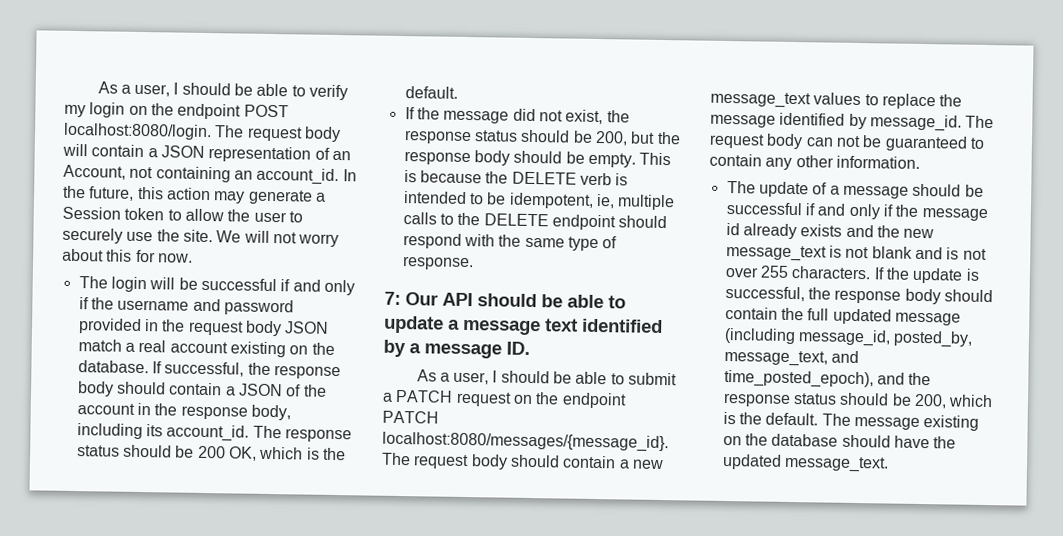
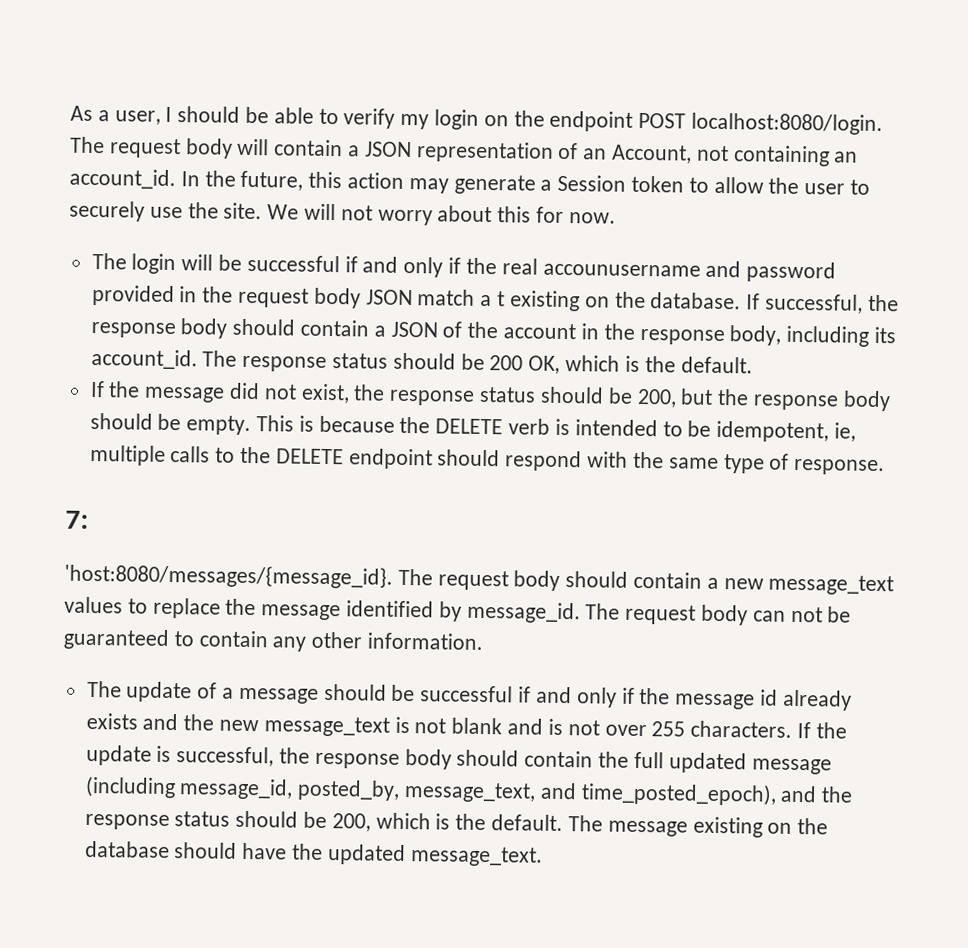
[117,299,190,311] username -> [501,258,701,277] real accounusername
[138,339,228,354] real account -> [497,291,506,307] t
[405,292,626,309] [383,315,663,336] [383,339,530,359] [416,369,678,386] [382,389,627,409] [382,410,439,424] [382,431,669,453] Our API should be able to update a message text identified by a message ID. // As a user, I should be able to submit a PATCH request on the endpoint PATCH localhost:8080/messages/{message_id}. -> [64,563,393,589] // 'host:8080/messages/{message_id}.

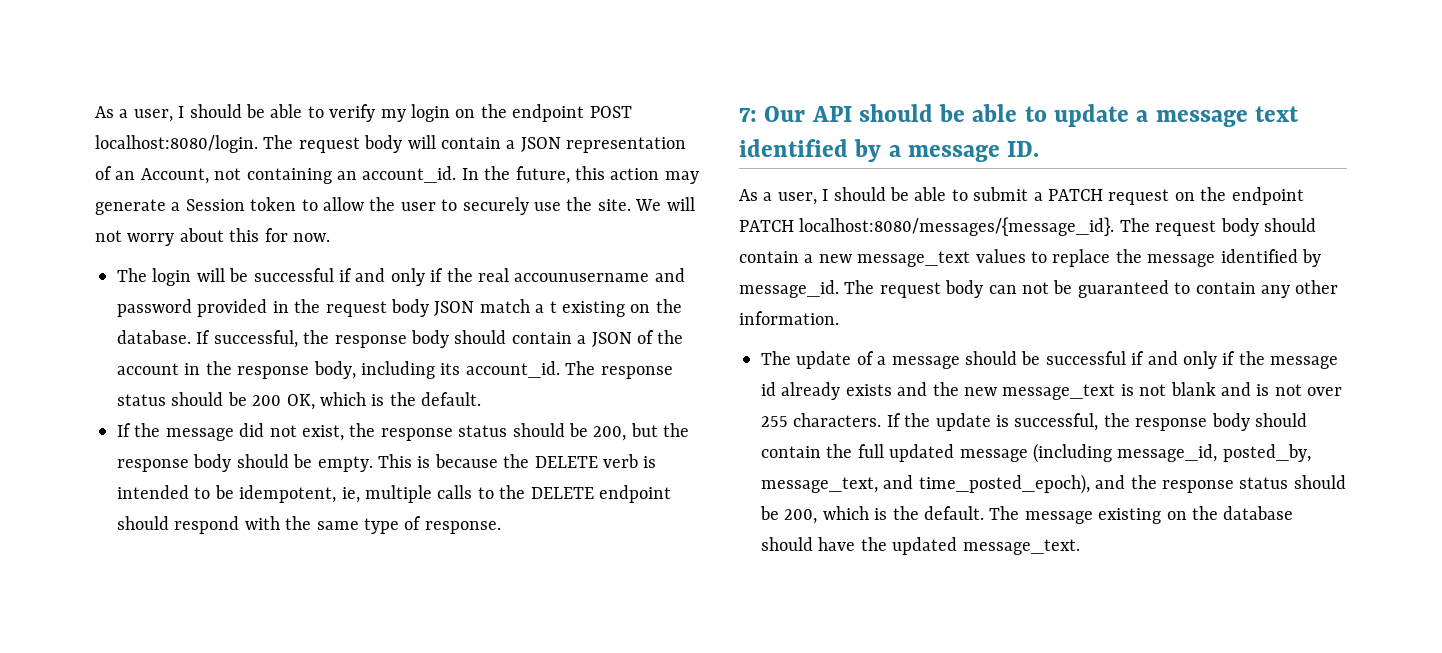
[64,563,393,589] // 'host:8080/messages/{message_id}. -> [764,104,1299,127] [739,139,1040,162] [739,187,1304,205] [739,217,1115,236] Our API should be able to update a message text identified by a message ID. // As a user, I should be able to submit a PATCH request on the endpoint PATCH localhost:8080/messages/{message_id}.

